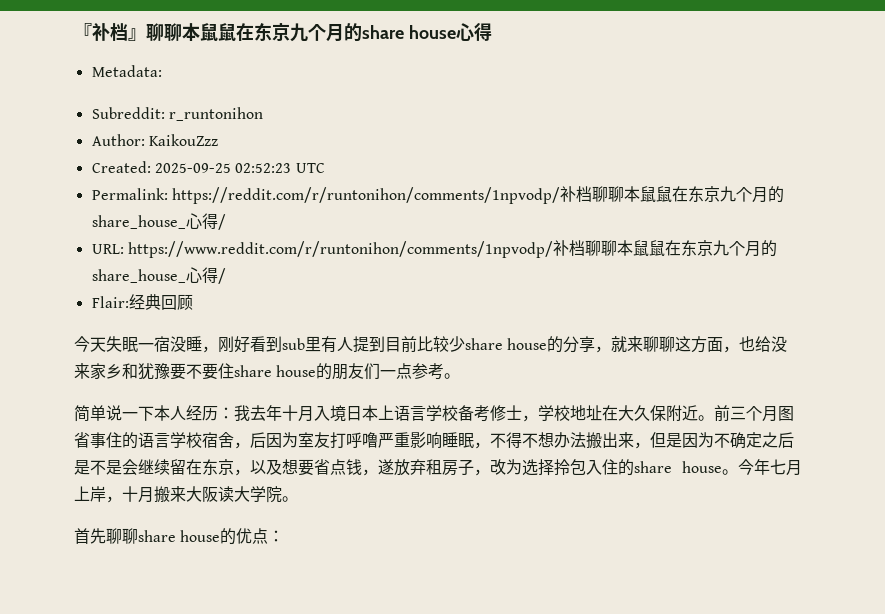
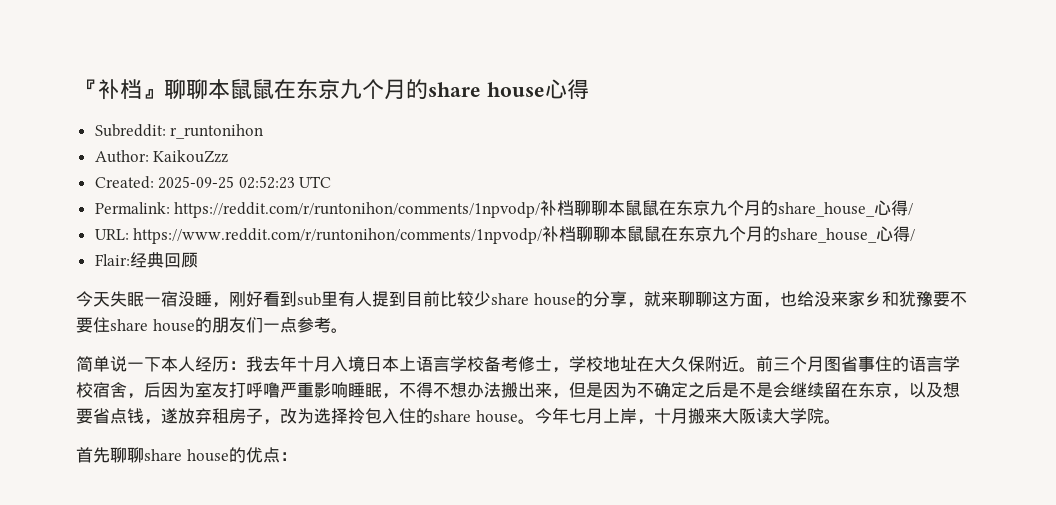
[91,65,162,77] // Metadata: -> (589, 89) none

